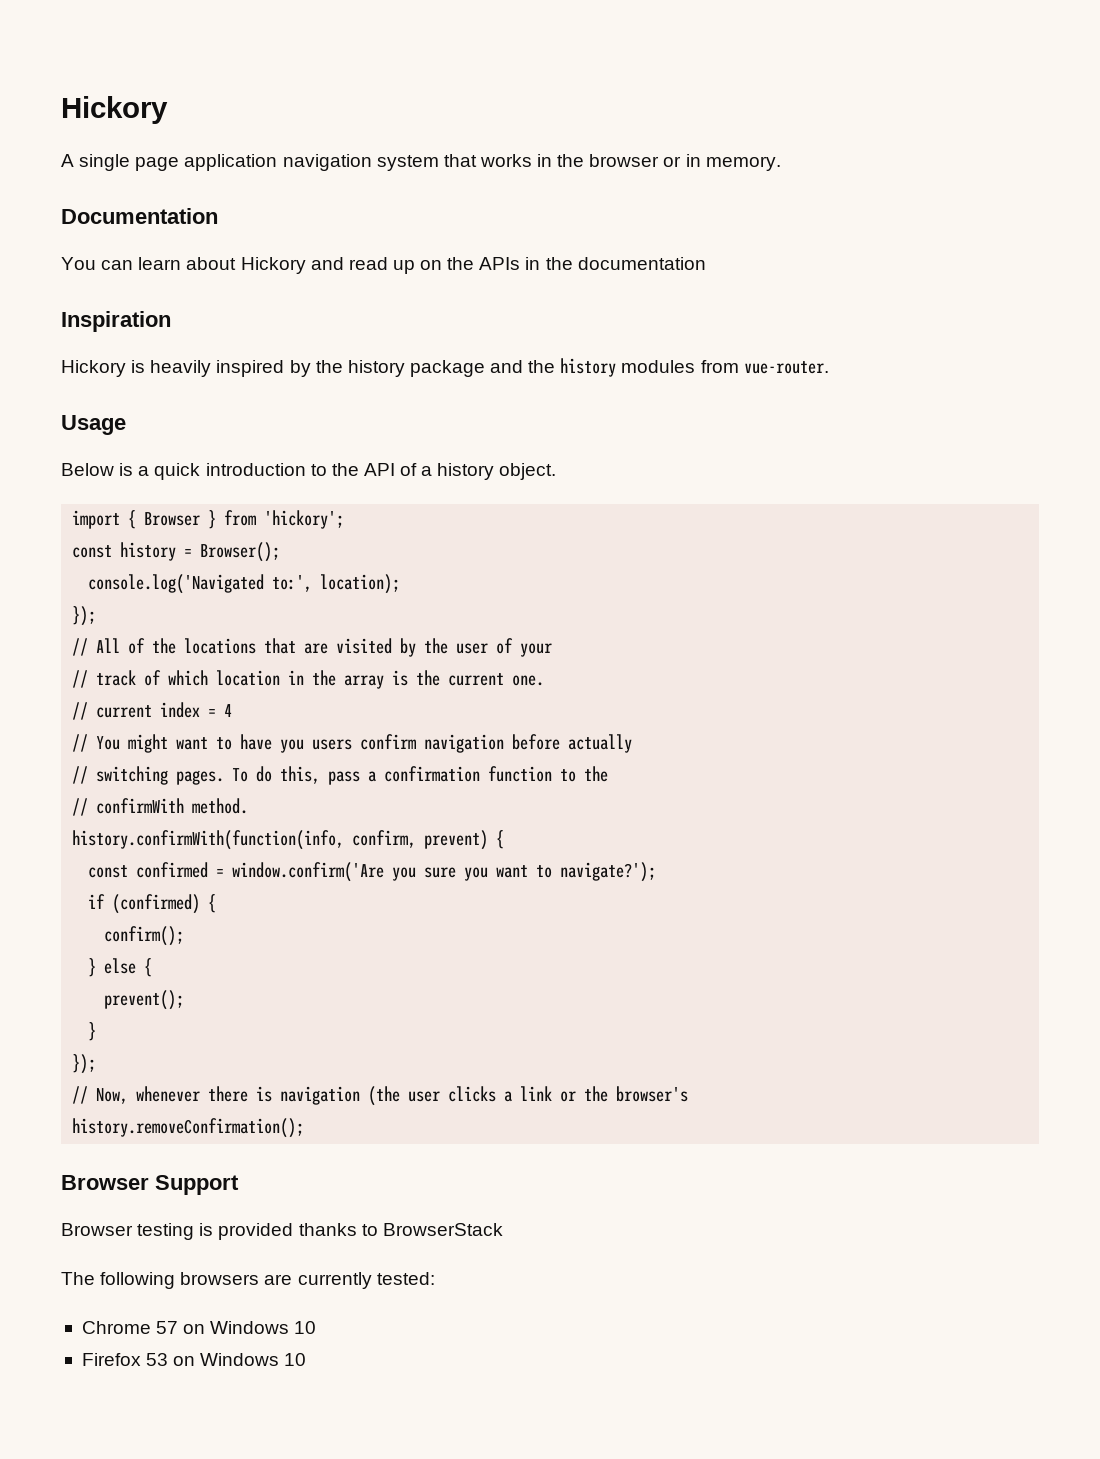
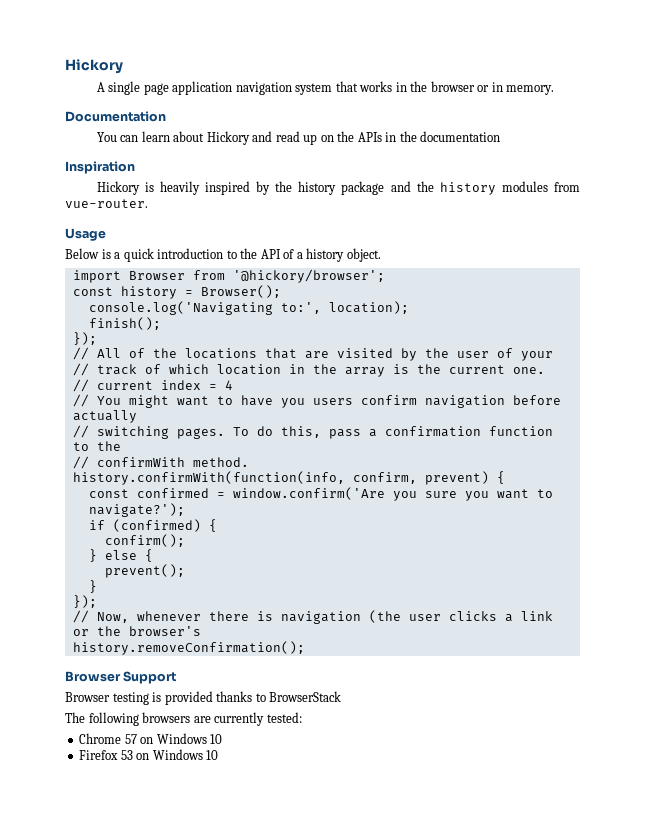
[128,510,345,529] { Browser } from 'hickory'; -> [128,269,385,283] Browser from '@hickory/browser';
[88,574,265,594] console.log('Navigated -> [88,301,273,315] console.log('Navigating
(401, 584) none -> [88,317,161,330] // finish();

